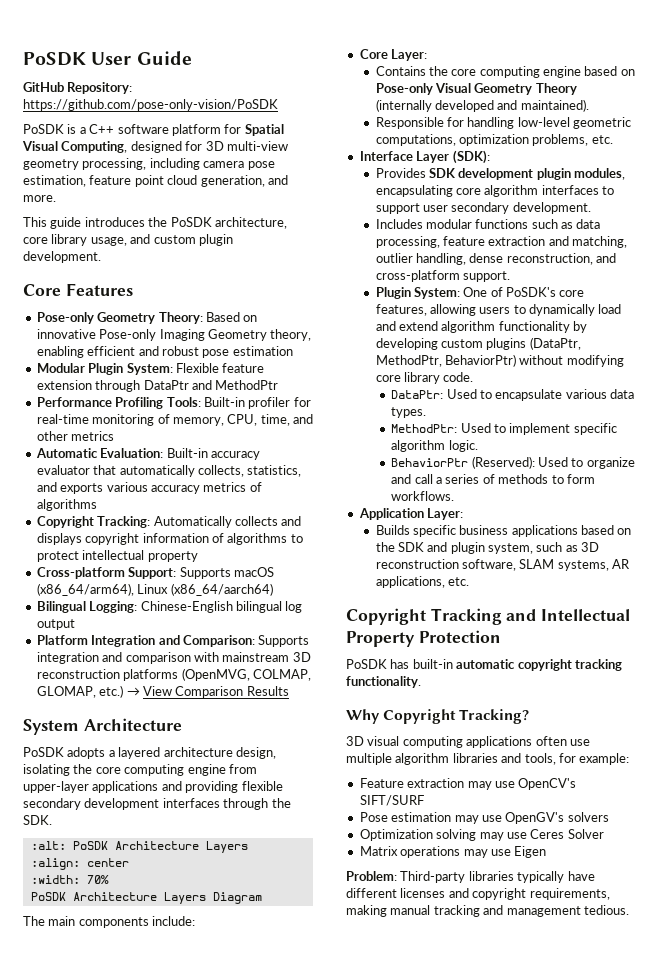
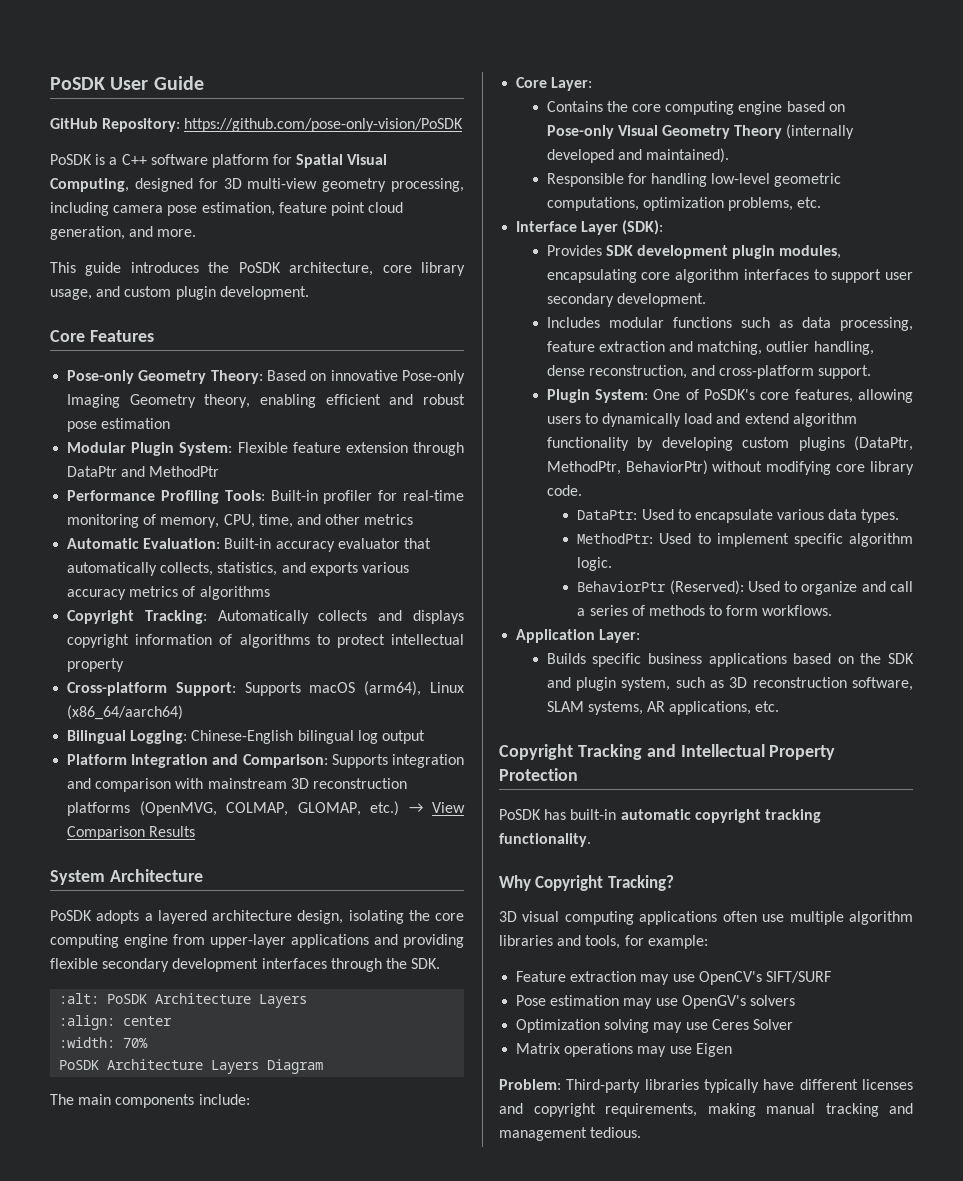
[36,583,134,596] (x86_64/arm64), -> [364,681,422,696] (arm64),

